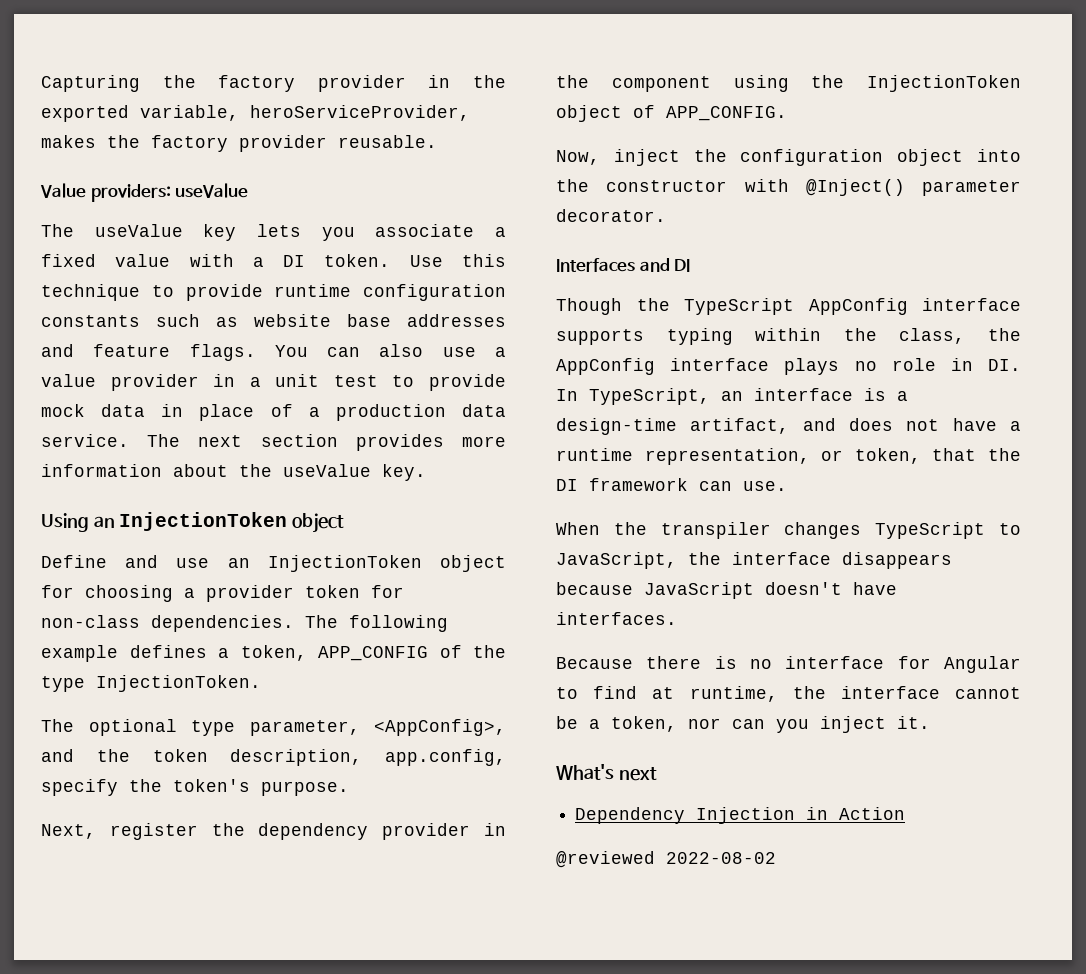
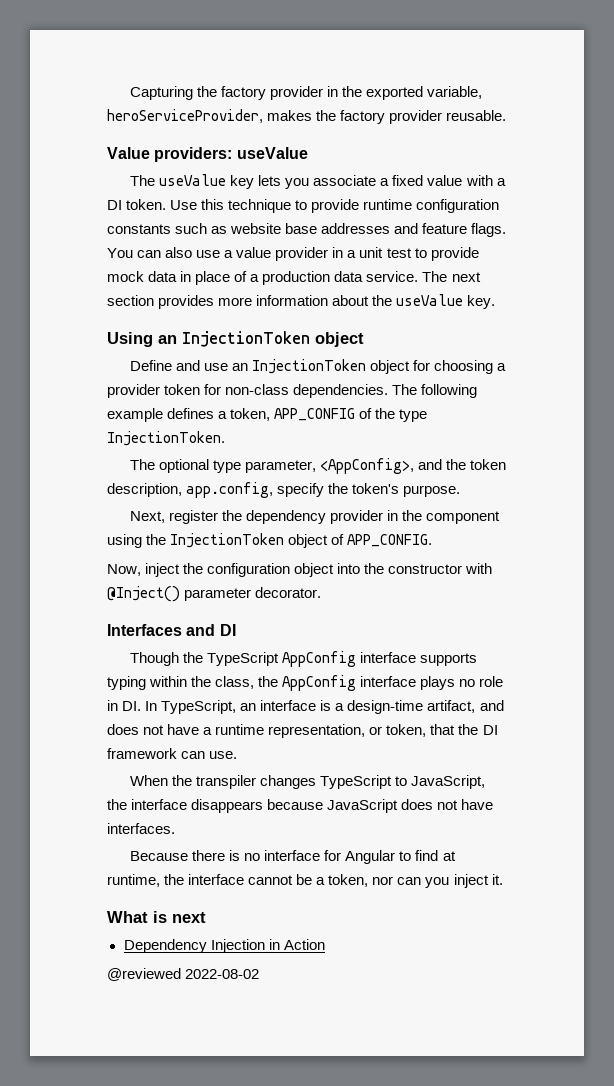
[765,582,842,595] doesn't -> [401,799,459,810] does not
[556,764,614,780] What's -> [107,911,167,923] What is

